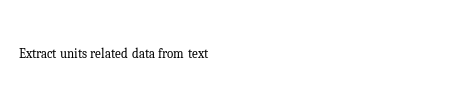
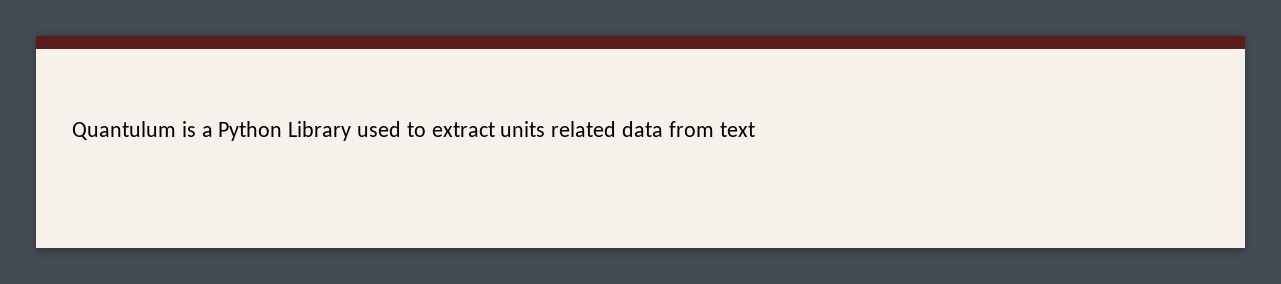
[19,48,57,58] Extract -> [72,121,495,141] Quantulum is a Python Library used to extract

